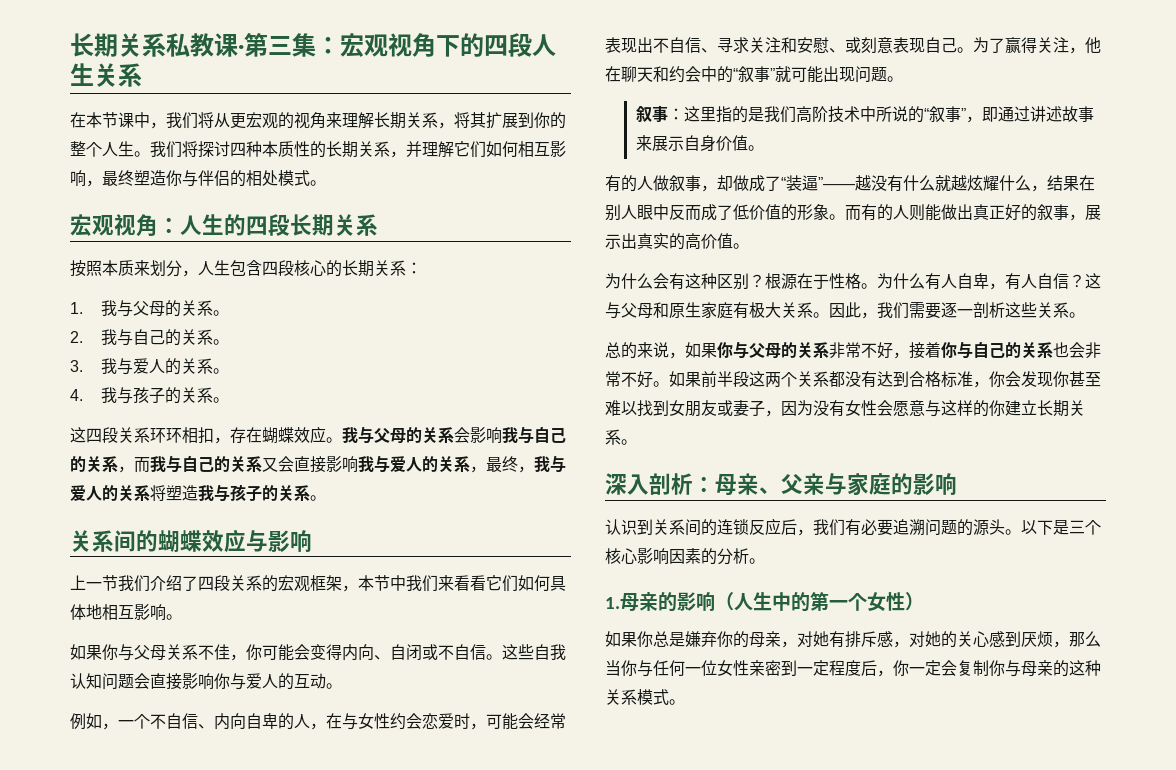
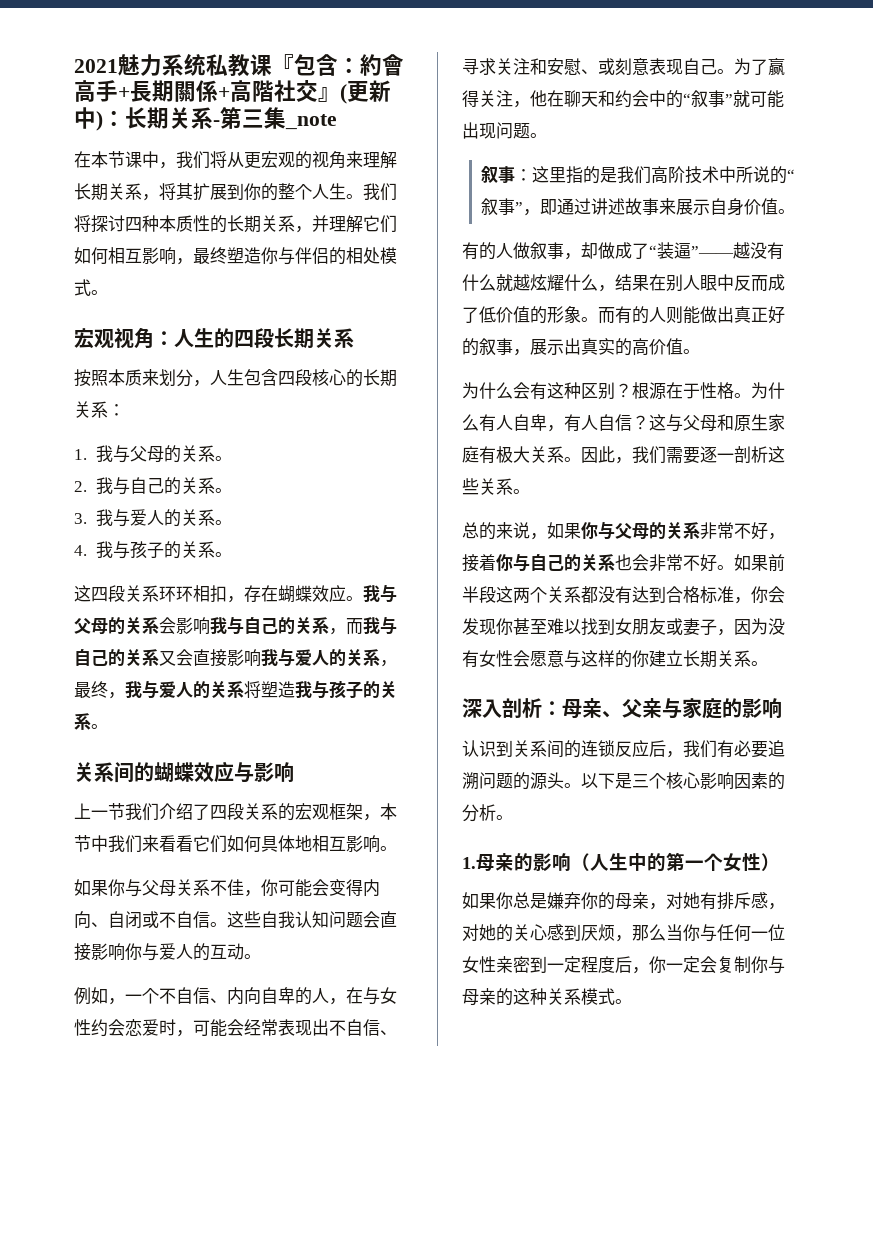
[70,33,556,57] [70,63,142,87] 长期关系私教课·第三集：宏观视角下的四段人生关系 -> [74,53,404,77] [74,80,391,104] [74,107,337,131] 2021魅力系统私教课『包含：約會高手+長期關係+高階社交』(更新中)：长期关系-第三集_note

